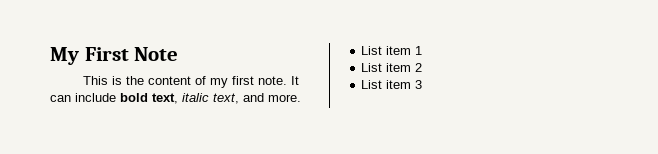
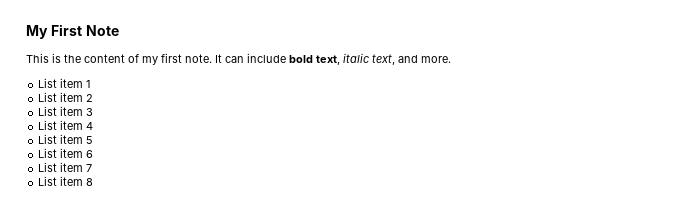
(423, 84) none -> [38,120,94,130] [38,134,94,144] [38,148,94,158] [38,162,93,172] [38,176,94,186] // List item 4 // List item 5 // List item 6 // List item 7 // List item 8

